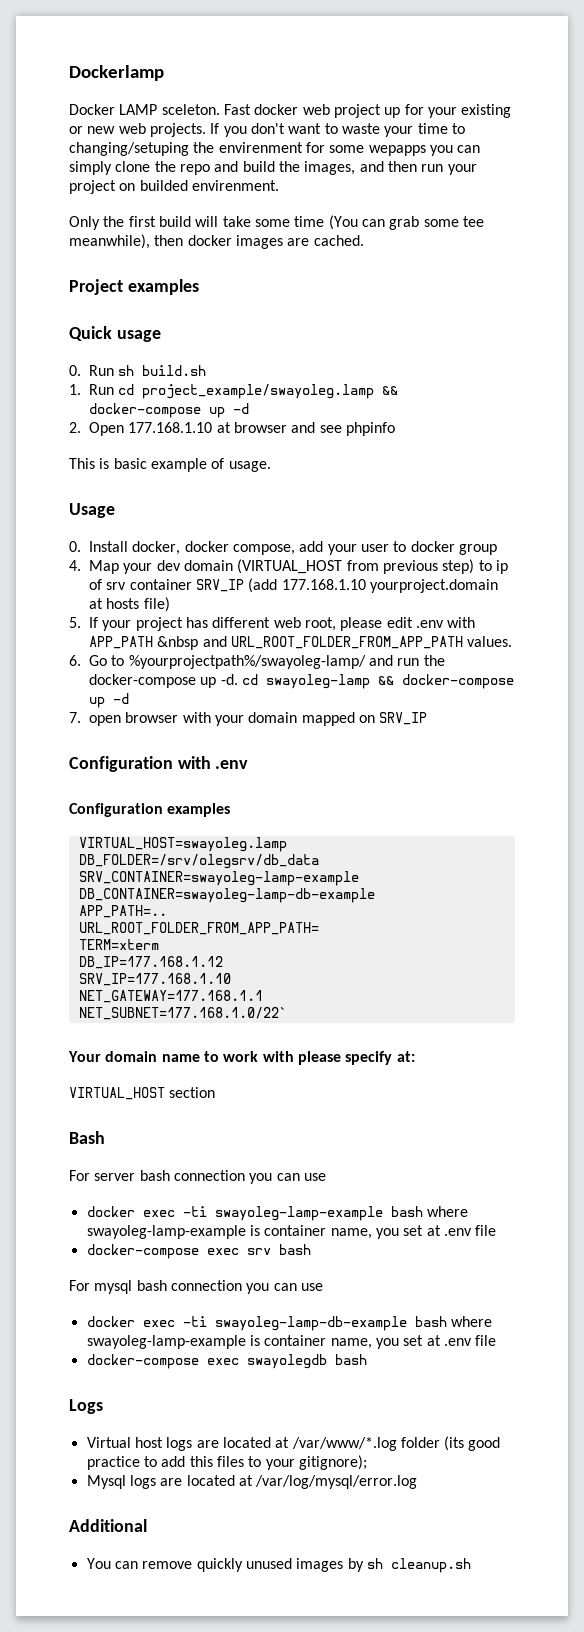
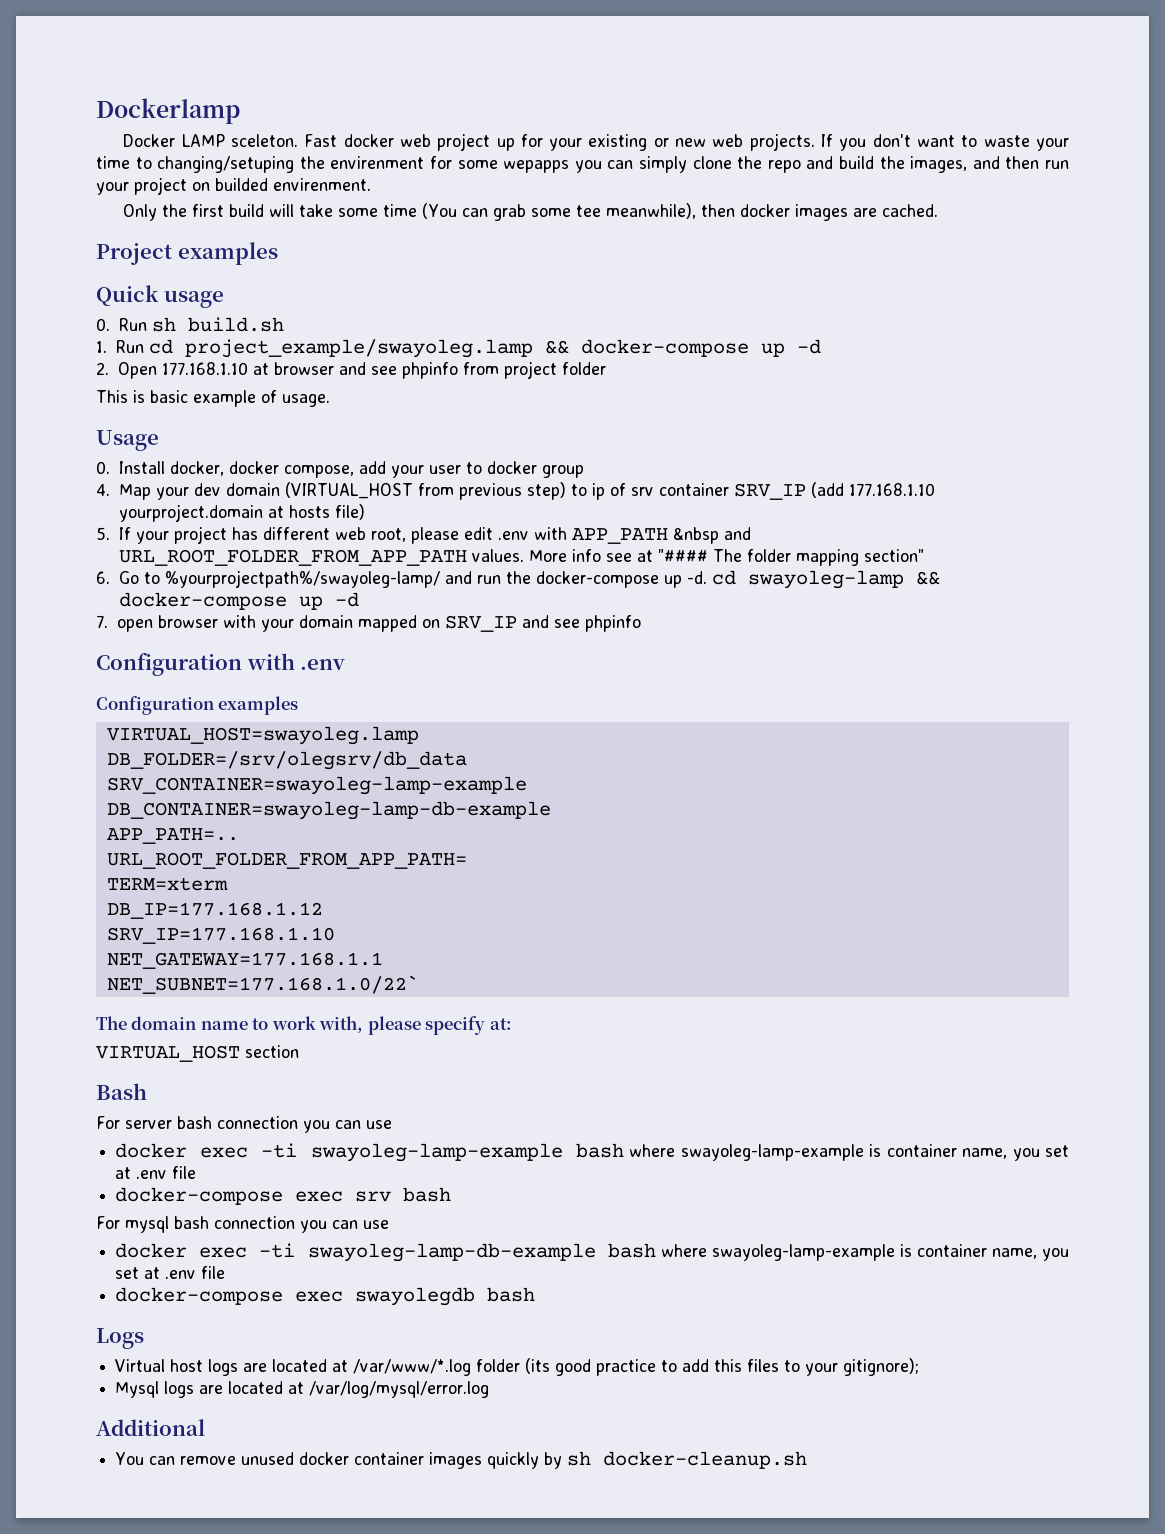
(395, 429) none -> [462,361,606,379] from project folder
(513, 641) none -> [528,549,924,566] More info see at "#### The folder mapping section"
(428, 718) none -> [521,615,641,632] and see phpinfo
[68,1051,101,1062] Your -> [96,1016,127,1030] The
[262,1051,294,1062] with -> [319,1016,364,1033] with,
[196,1558,344,1572] quickly unused images -> [241,1452,540,1469] unused docker container images quickly
[390,1558,471,1573] cleanup.sh -> [603,1451,808,1469] docker-cleanup.sh

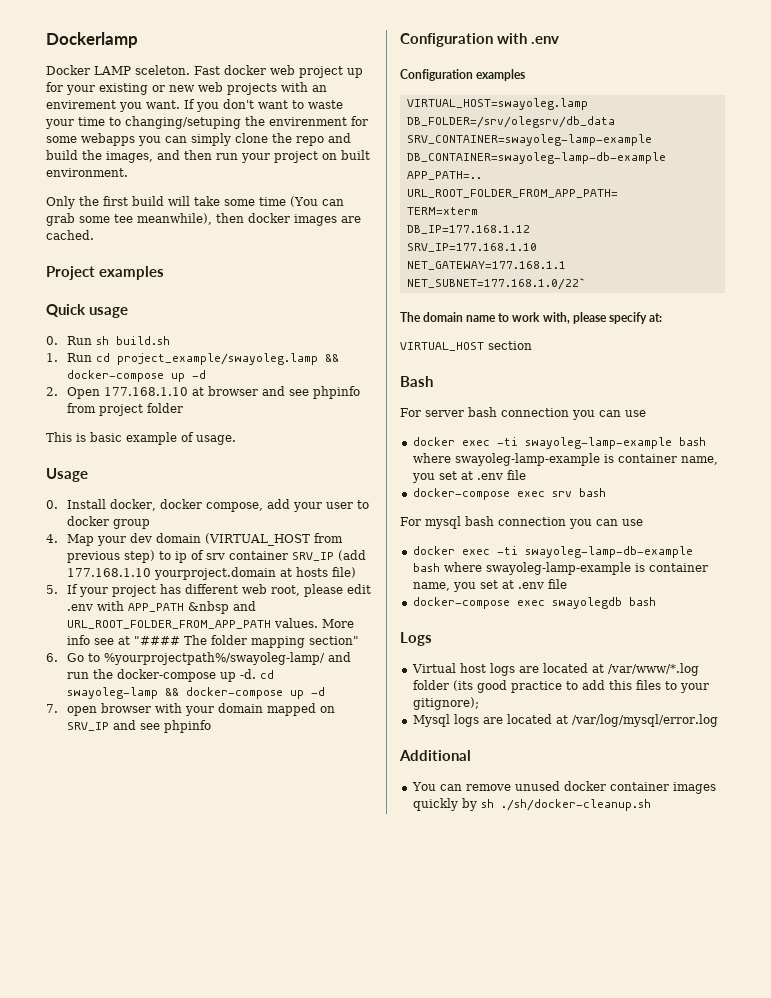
[749,133,815,151] projects. -> [227,82,327,95] [46,100,180,112] projects with an envirement you want.
[503,160,570,173] wepapps -> [81,133,135,146] webapps
[215,178,371,191] builded envirenment. -> [341,150,370,160] [46,168,128,177] built environment.
[603,1451,808,1469] docker-cleanup.sh -> [500,799,651,811] ./sh/docker-cleanup.sh

